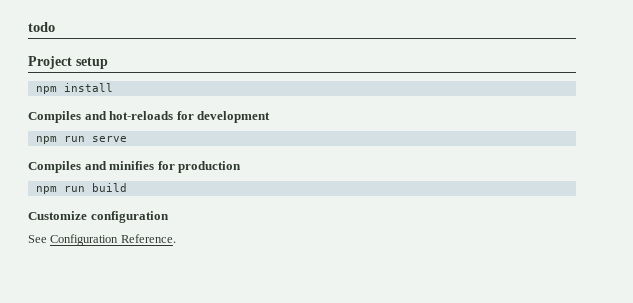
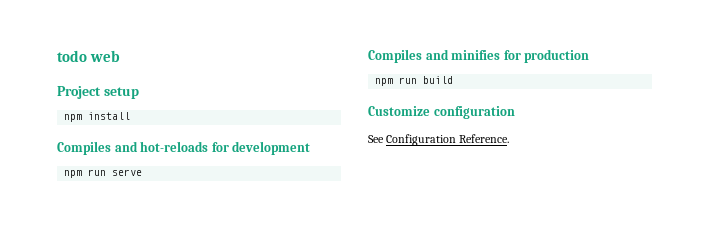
(55, 27) none -> [90,50,121,62] web

